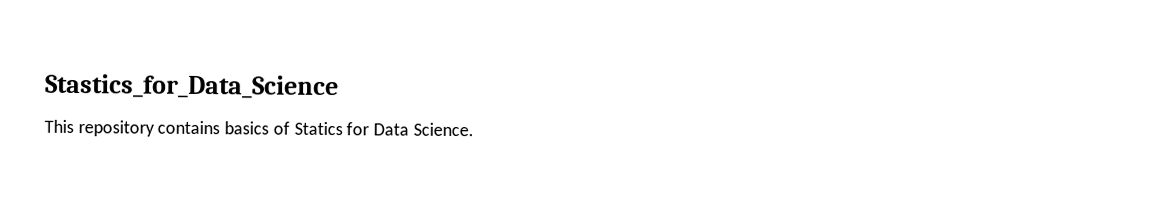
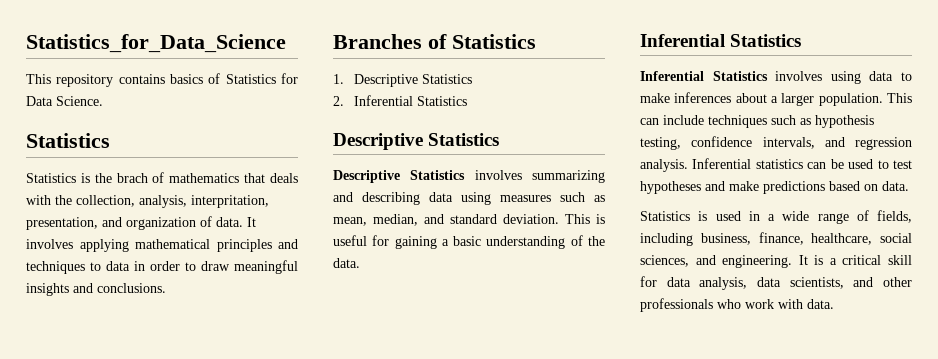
[45,73,339,100] Stastics_for_Data_Science -> [26,34,286,53] Statistics_for_Data_Science
[293,121,343,136] Statics -> [225,74,276,84] Statistics
(474, 129) none -> [26,133,110,148] [26,172,298,183] [26,195,269,208] [26,216,256,230] [26,239,298,252] [26,260,298,274] [26,283,166,296] [333,34,536,49] [333,74,473,87] [333,95,468,106] [333,133,500,150] [333,170,605,183] [333,192,605,205] [333,214,605,226] [333,235,605,249] [333,258,360,268] [640,34,802,47] [640,71,912,84] [640,92,912,106] [640,115,874,128] [640,136,912,150] [640,158,912,172] [640,181,909,194] [640,210,912,224] [640,232,912,246] [640,255,912,268] [640,276,912,290] [640,298,834,312] // Statistics // Statistics is the brach of mathematics that deals with the collection, analysis, interpritation, presentation, and organization of data. It involves applying mathematical principles and techniques to data in order to draw meaningful insights and conclusions. // Branches of Statistics // 1. Descriptive Statistics // 2. Inferential Statistics // Descriptive Statistics // Descriptive Statistics involves summarizing and describing data using measures such as mean, median, and standard deviation. This is useful for gaining a basic understanding of the data. // Inferential Statistics // Inferential Statistics involves using data to make inferences about a larger population. This can include techniques such as hypothesis testing, confidence intervals, and regression analysis. Inferential statistics can be used to test hypotheses and make predictions based on data. // Statistics is used in a wide range of fields, including business, finance, healthcare, social sciences, and engineering. It is a critical skill for data analysis, data scientists, and other professionals who work with data.

